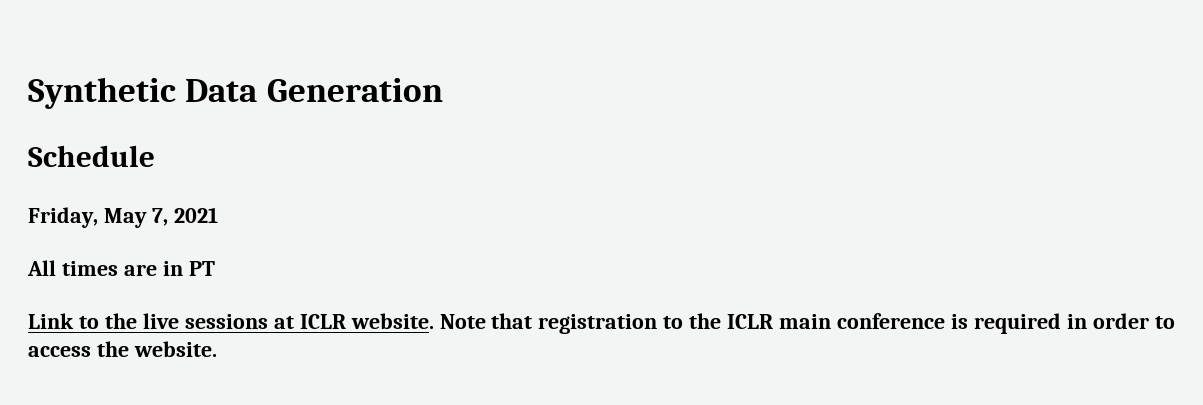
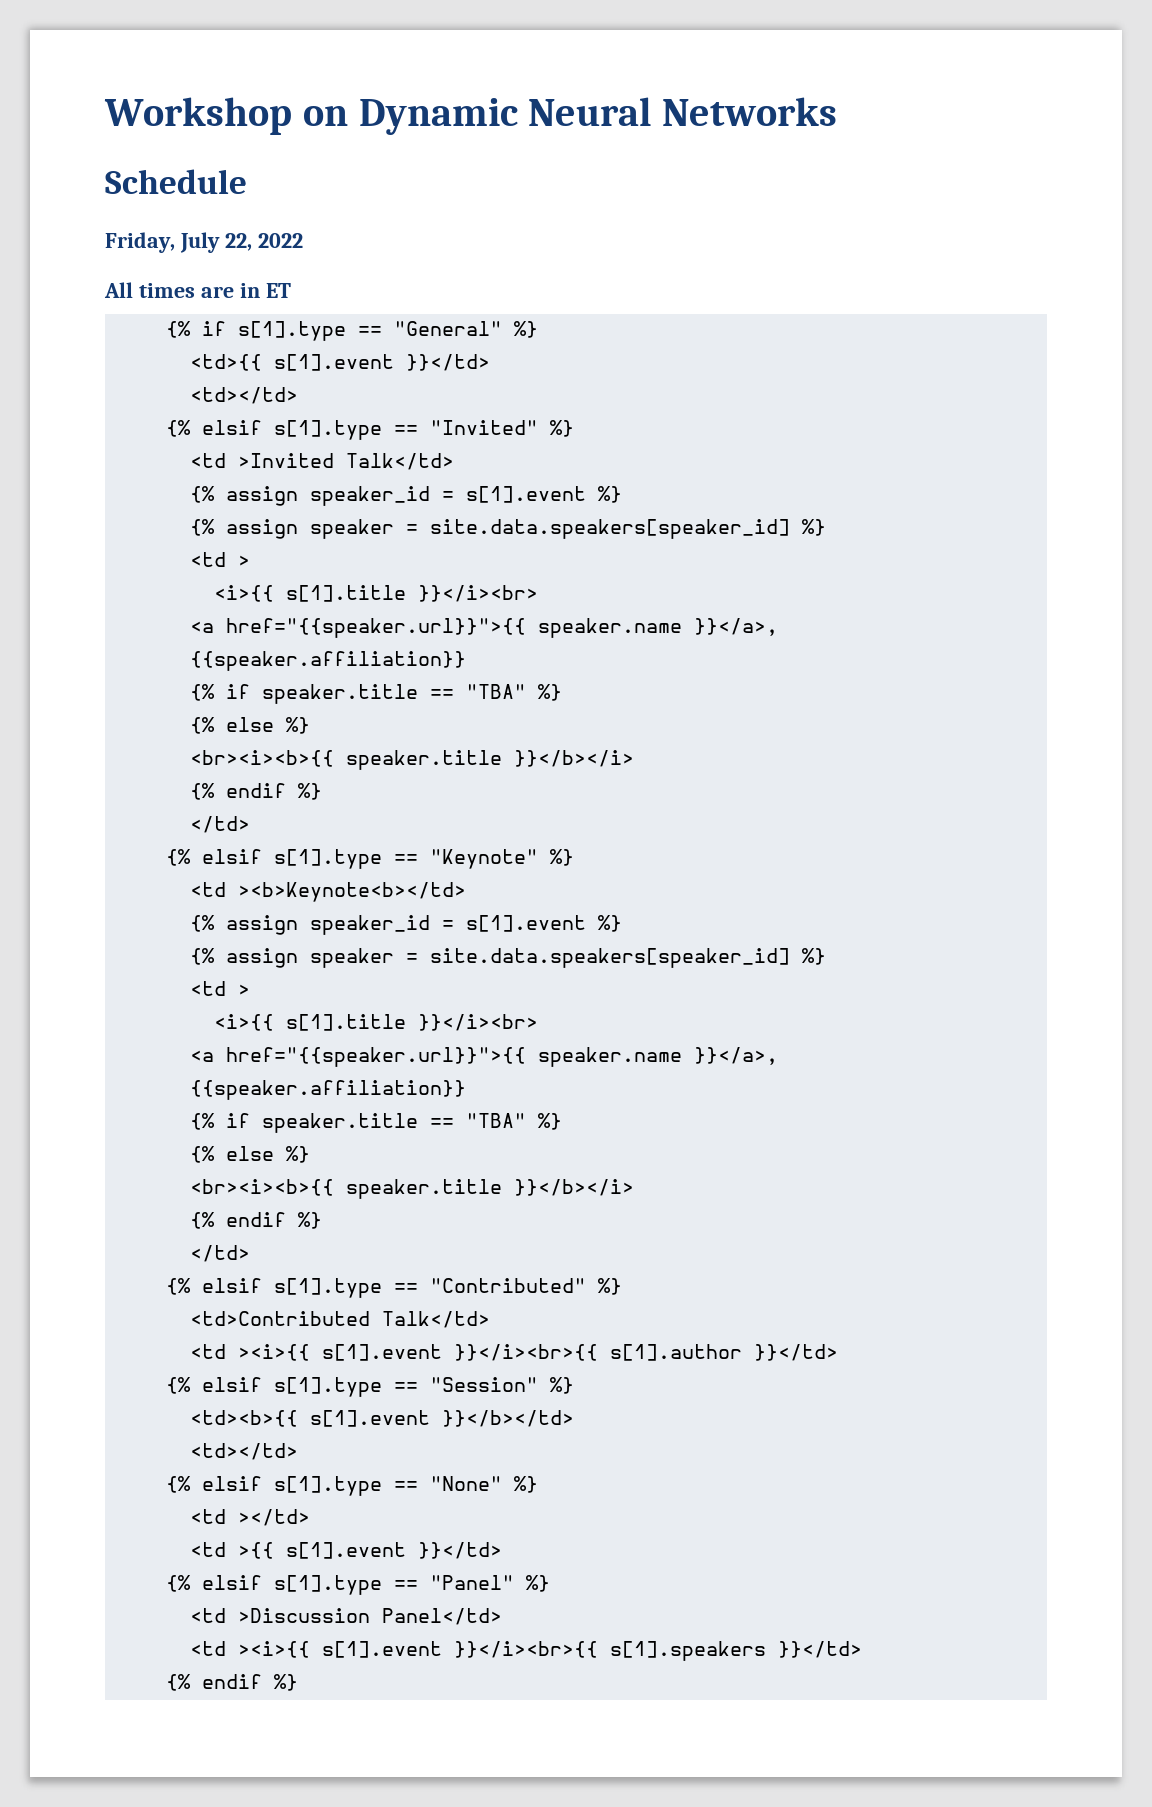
[28,77,443,109] Synthetic Data Generation -> [104,97,838,135] Workshop on Dynamic Neural Networks
[103,207,218,228] May 7, 2021 -> [179,232,303,253] July 22, 2022
[188,261,215,276] [28,313,1175,334] [28,341,217,357] PT // Link to the live sessions at ICLR website. Note that registration to the ICLR main conference is required in order to access the website. -> [265,283,291,298] [166,321,539,341] [190,354,491,371] [190,387,299,404] [166,420,575,440] [190,453,455,470] [190,486,623,506] [190,519,827,539] [190,552,251,567] [214,585,539,602] [190,618,779,638] [190,651,467,671] [190,684,563,704] [190,717,311,734] [190,750,635,770] [190,783,323,800] [190,816,251,833] [166,849,575,869] [190,882,467,902] [190,915,623,935] [190,948,827,968] [190,981,251,996] [214,1014,539,1031] [190,1047,779,1067] [190,1080,467,1100] [190,1113,563,1133] [190,1146,311,1163] [190,1179,635,1199] [190,1212,323,1229] [190,1245,251,1262] [166,1278,623,1298] [190,1311,491,1328] [190,1344,839,1361] [166,1377,575,1397] [190,1410,575,1427] [190,1443,299,1460] [166,1476,539,1496] [190,1509,311,1526] [190,1542,503,1559] [166,1575,551,1595] [190,1608,503,1625] [190,1641,863,1661] [166,1674,299,1691] ET // {% if s[1].type == "General" %} // <td>{{ s[1].event }}</td> // <td></td> // {% elsif s[1].type == "Invited" %} // <td >Invited Talk</td> // {% assign speaker_id = s[1].event %} // {% assign speaker = site.data.speakers[speaker_id] %} // <td > // <i>{{ s[1].title }}</i><br> // <a href="{{speaker.url}}">{{ speaker.name }}</a>, {{speaker.affiliation}} // {% if speaker.title == "TBA" %} // {% else %} // <br><i><b>{{ speaker.title }}</b></i> // {% endif %} // </td> // {% elsif s[1].type == "Keynote" %} // <td ><b>Keynote<b></td> // {% assign speaker_id = s[1].event %} // {% assign speaker = site.data.speakers[speaker_id] %} // <td > // <i>{{ s[1].title }}</i><br> // <a href="{{speaker.url}}">{{ speaker.name }}</a>, {{speaker.affiliation}} // {% if speaker.title == "TBA" %} // {% else %} // <br><i><b>{{ speaker.title }}</b></i> // {% endif %} // </td> // {% elsif s[1].type == "Contributed" %} // <td>Contributed Talk</td> // <td ><i>{{ s[1].event }}</i><br>{{ s[1].author }}</td> // {% elsif s[1].type == "Session" %} // <td><b>{{ s[1].event }}</b></td> // <td></td> // {% elsif s[1].type == "None" %} // <td ></td> // <td >{{ s[1].event }}</td> // {% elsif s[1].type == "Panel" %} // <td >Discussion Panel</td> // <td ><i>{{ s[1].event }}</i><br>{{ s[1].speakers }}</td> // {% endif %}

